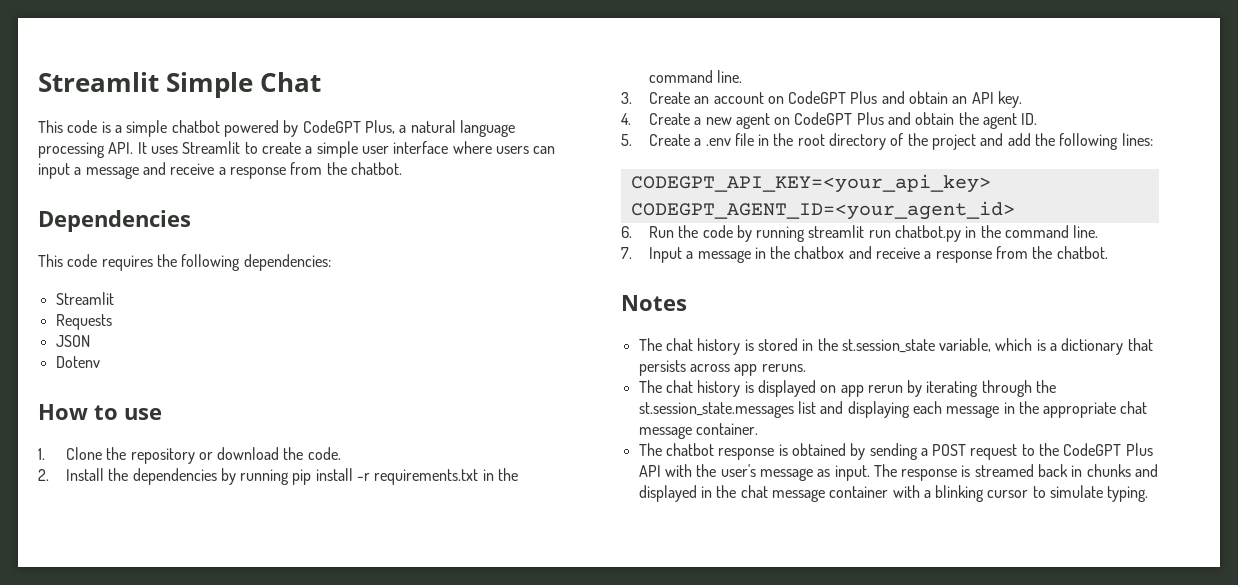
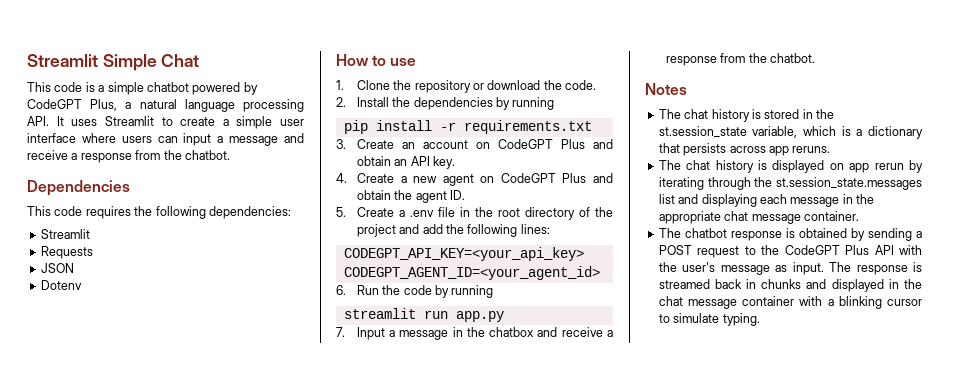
(290, 477) none -> (555, 103) //
[482,468,519,481] [648,70,743,83] in the command line. -> (592, 127) none
(806, 234) none -> (494, 291) //
[895,225,1099,242] chatbot.py in the command line. -> [455,311,504,322] app.py

